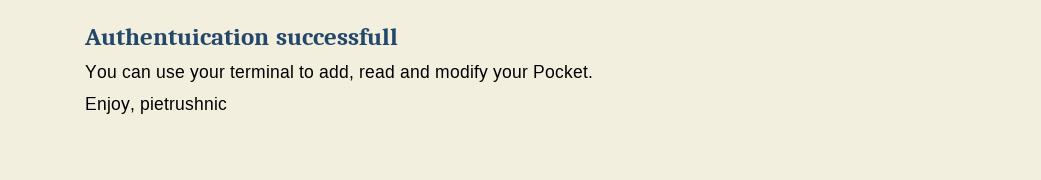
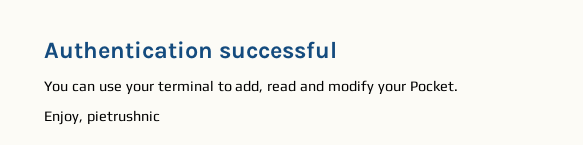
[84,28,398,45] Authentuication successfull -> [44,41,338,59] Authentication successful

